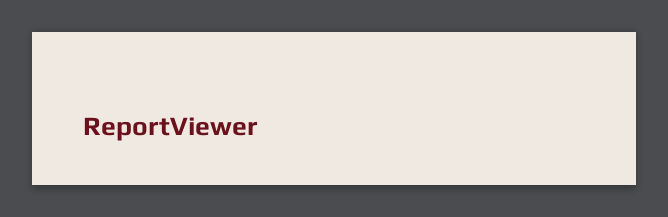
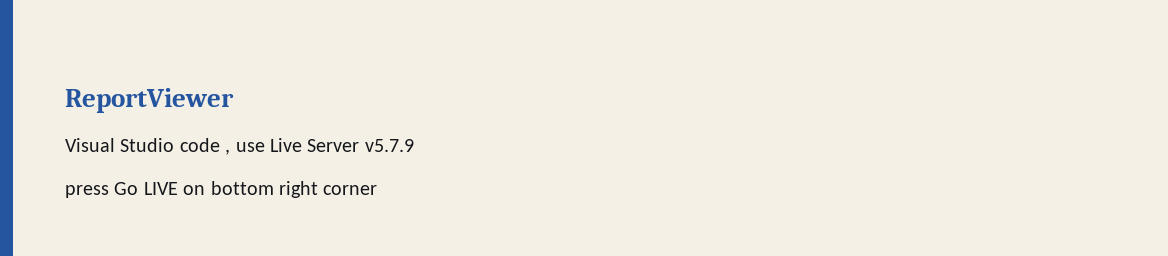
(258, 129) none -> [65,138,414,155] [65,181,378,198] // Visual Studio code , use Live Server v5.7.9 // press Go LIVE on bottom right corner

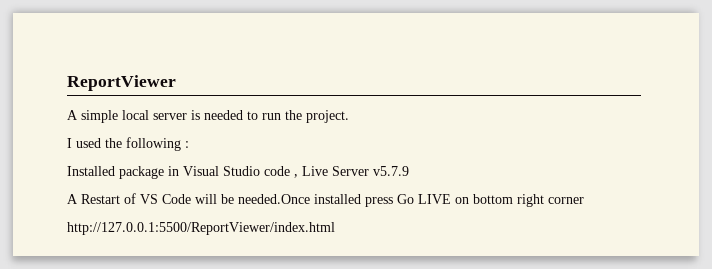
(234, 100) none -> [67,110,349,123] [67,137,189,151] [67,166,179,179] A simple local server is needed to run the project. // I used the following : // Installed package in
[235,142,265,152] use -> (298, 176) none
(414, 145) none -> [67,193,361,204] A Restart of VS Code will be needed.Once installed
(378, 190) none -> [67,222,335,235] // http://127.0.0.1:5500/ReportViewer/index.html

